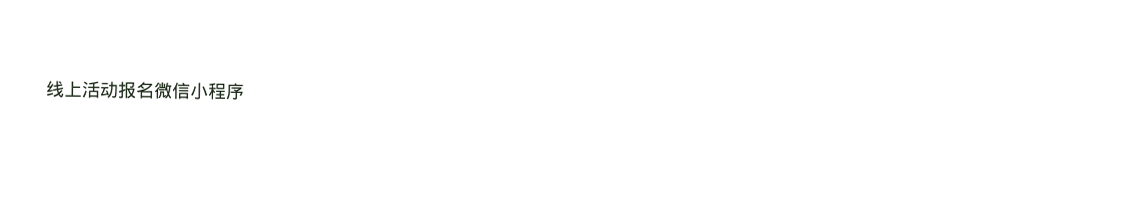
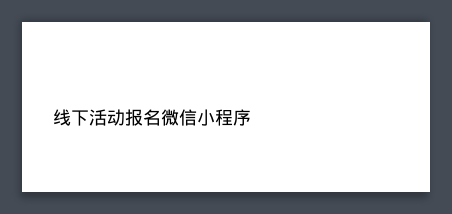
[64,80,83,97] 上 -> [71,110,89,126] 下

